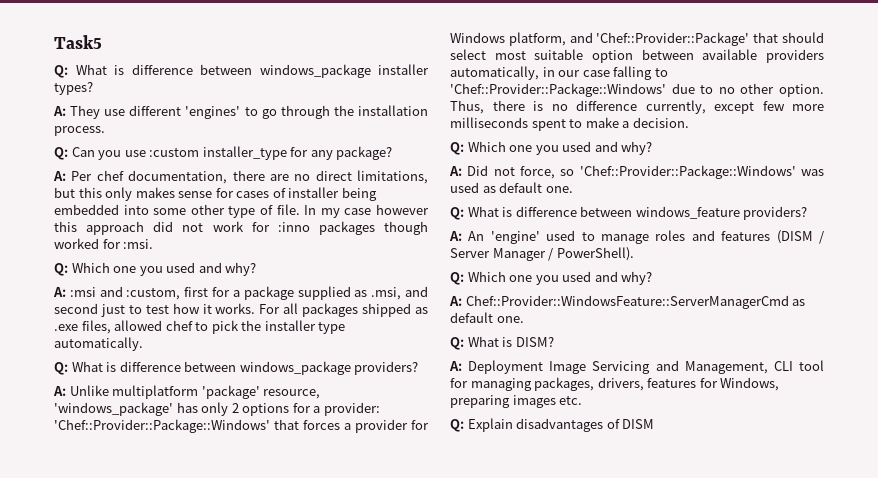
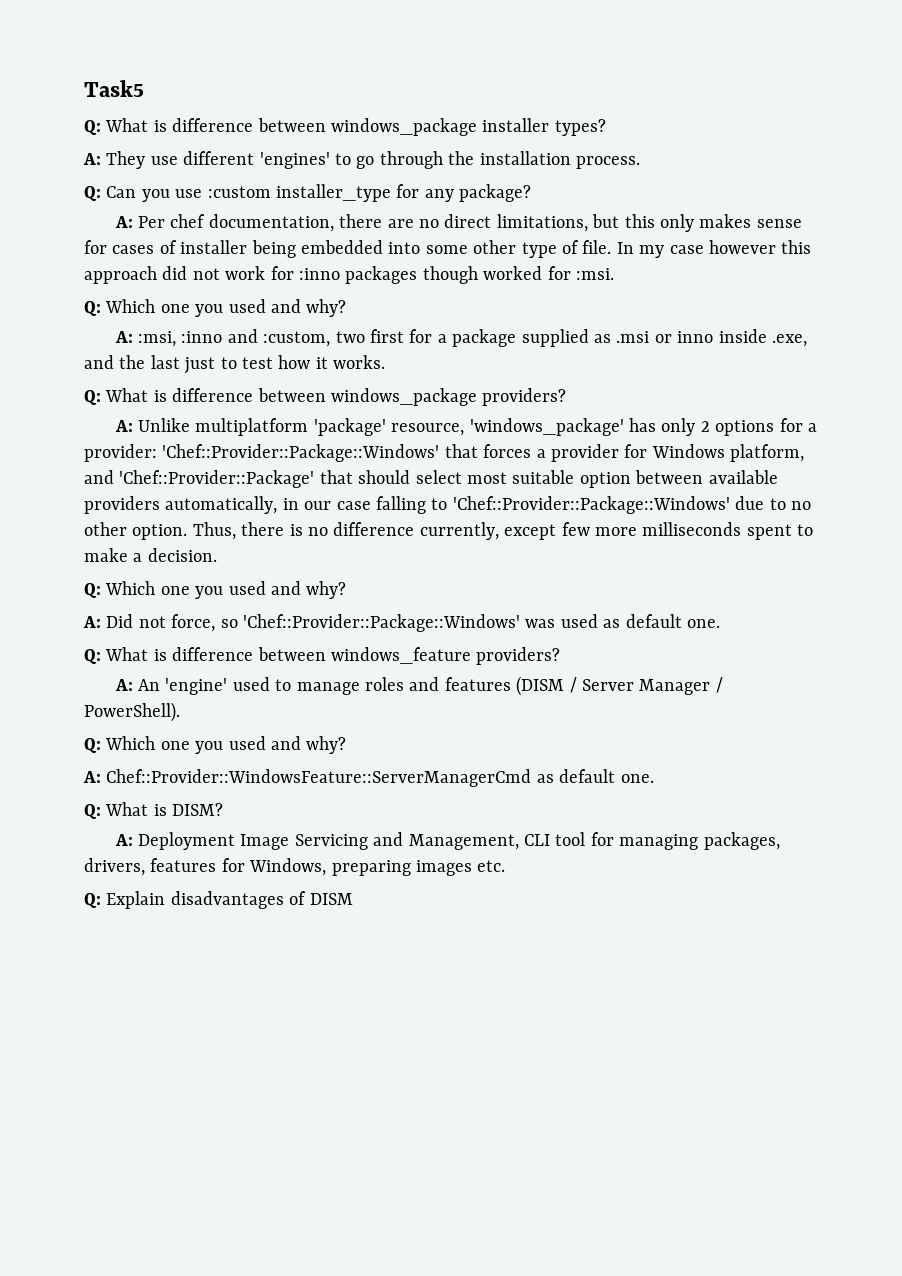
[69,287,96,297] :msi -> [137,331,223,347] :msi, :inno
(181, 294) none -> [335,331,365,343] two
[371,286,428,300] [54,303,98,314] .msi, and second -> [616,329,807,347] [84,355,180,369] .msi or inno inside .exe, and the last
[259,303,428,317] [54,320,346,334] [54,337,143,351] For all packages shipped as .exe files, allowed chef to pick the installer type automatically. -> (386, 362) none

